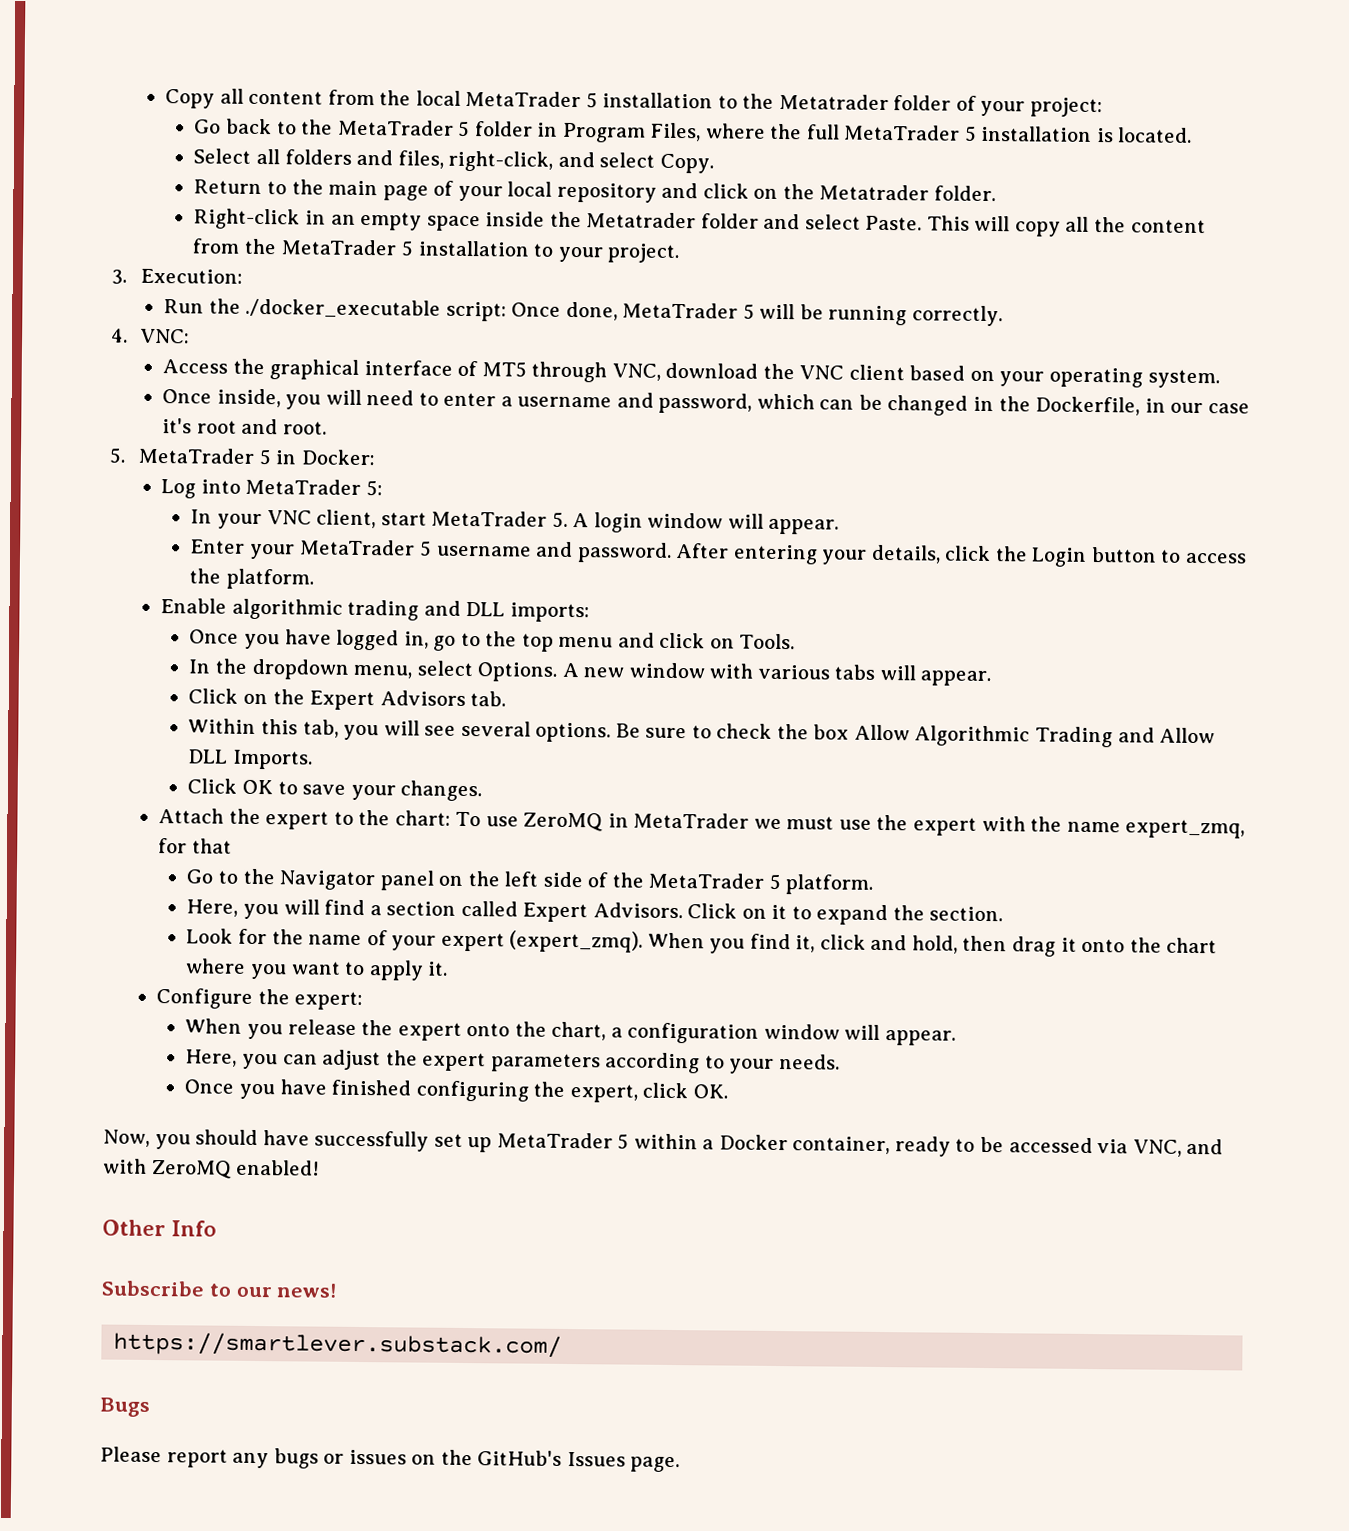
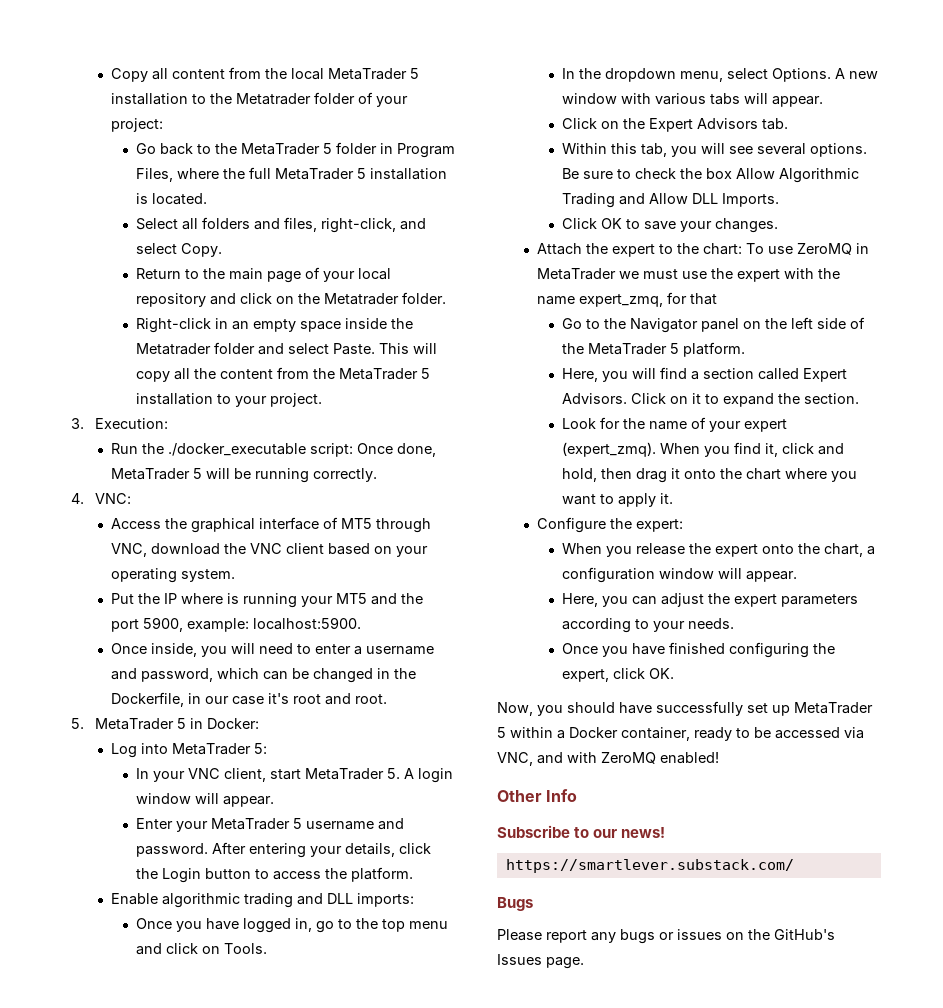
(1220, 379) none -> [111,593,424,608] [111,617,362,632] // Put the IP where is running your MT5 and the port 5900, example: localhost:5900.

